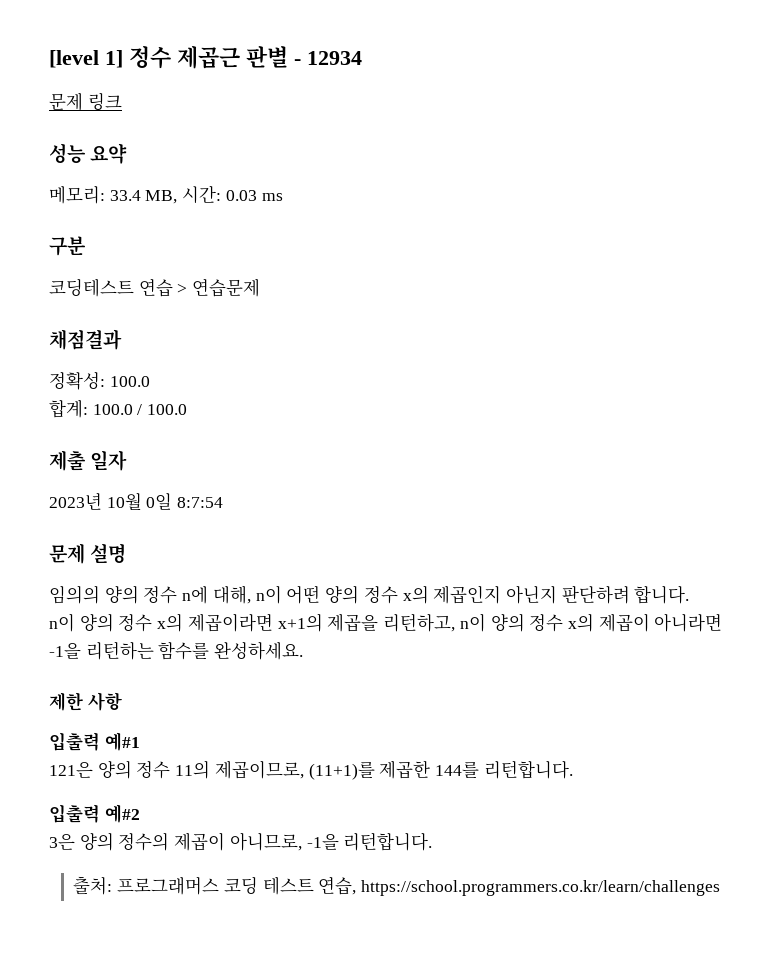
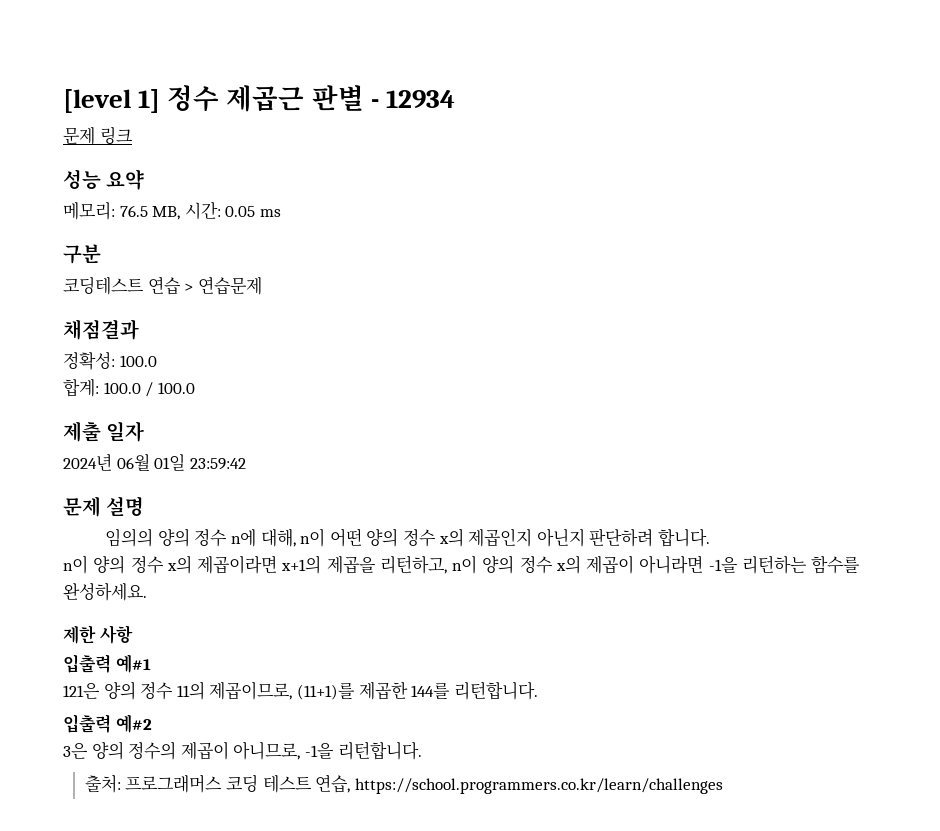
[109,190,141,201] 33.4 -> [119,205,148,217] 76.5
[225,190,257,201] 0.03 -> [225,206,256,217] 0.05
[49,492,224,510] 2023년 10월 0일 8:7:54 -> [63,454,246,471] 2024년 06월 01일 23:59:42

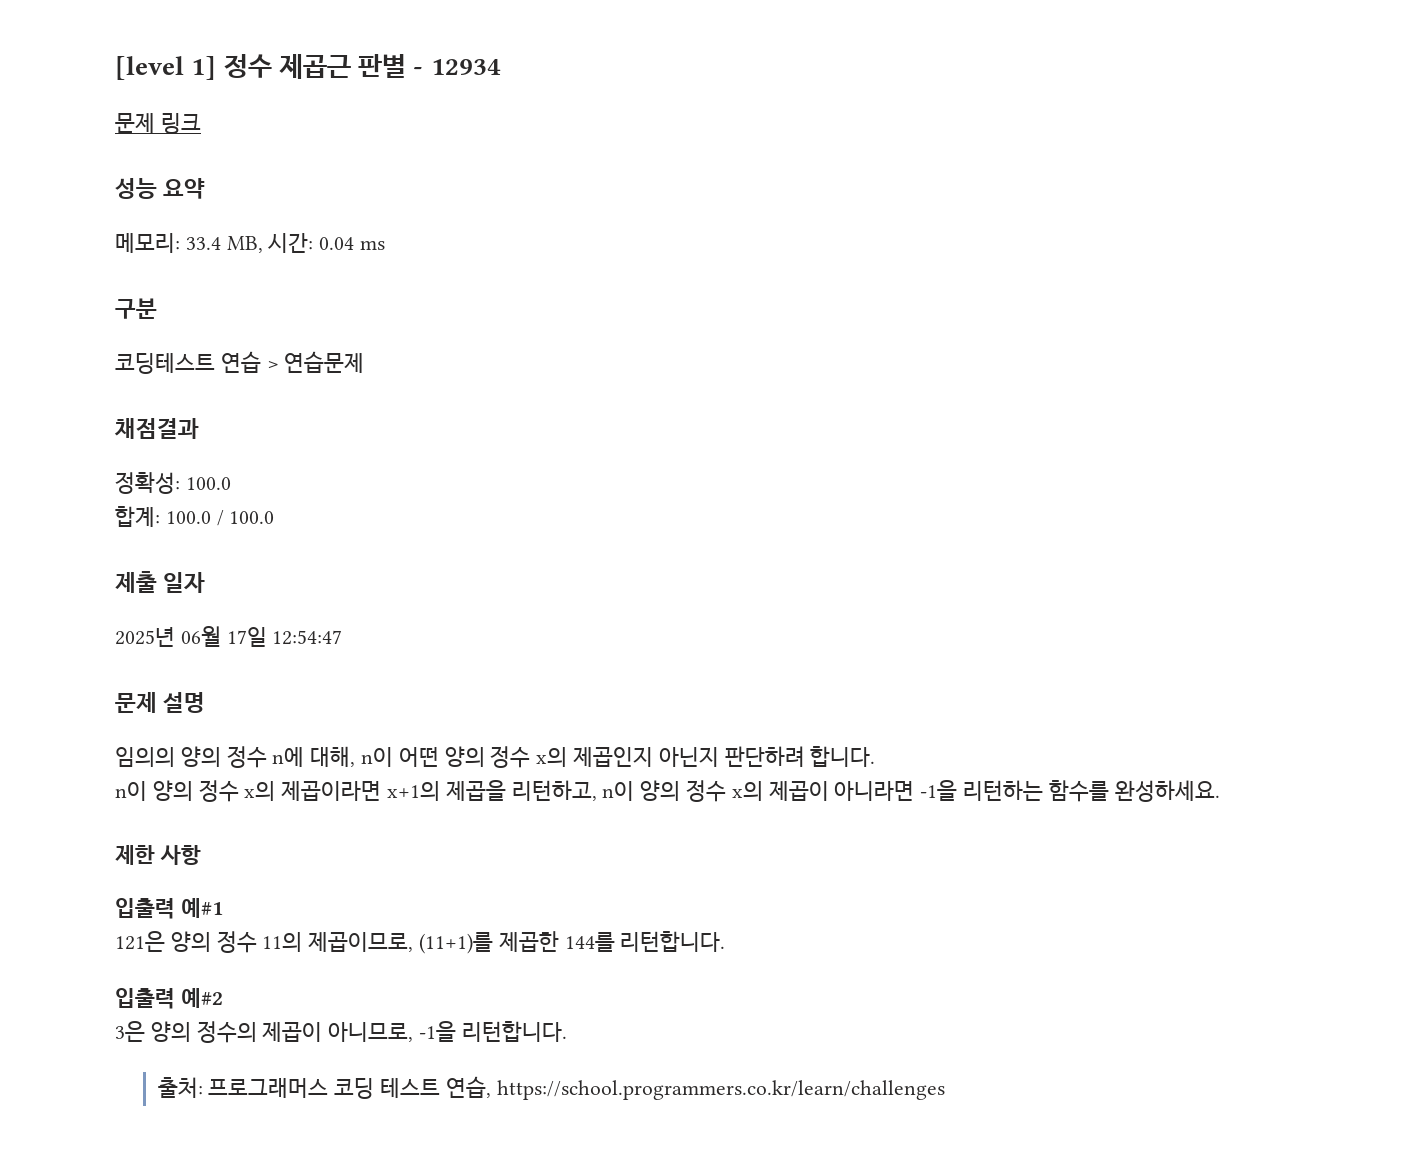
[119,205,148,217] 76.5 -> [185,237,221,250] 33.4
[225,206,256,217] 0.05 -> [319,237,355,250] 0.04
[63,454,246,471] 2024년 06월 01일 23:59:42 -> [115,626,343,647] 2025년 06월 17일 12:54:47

